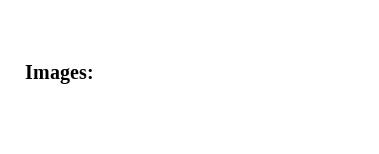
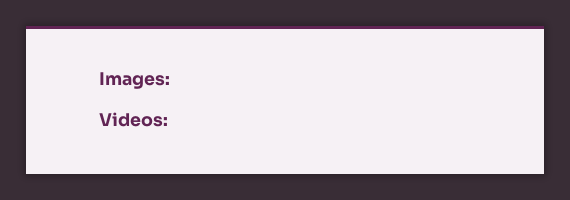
(94, 74) none -> [99,112,168,127] // Videos:

